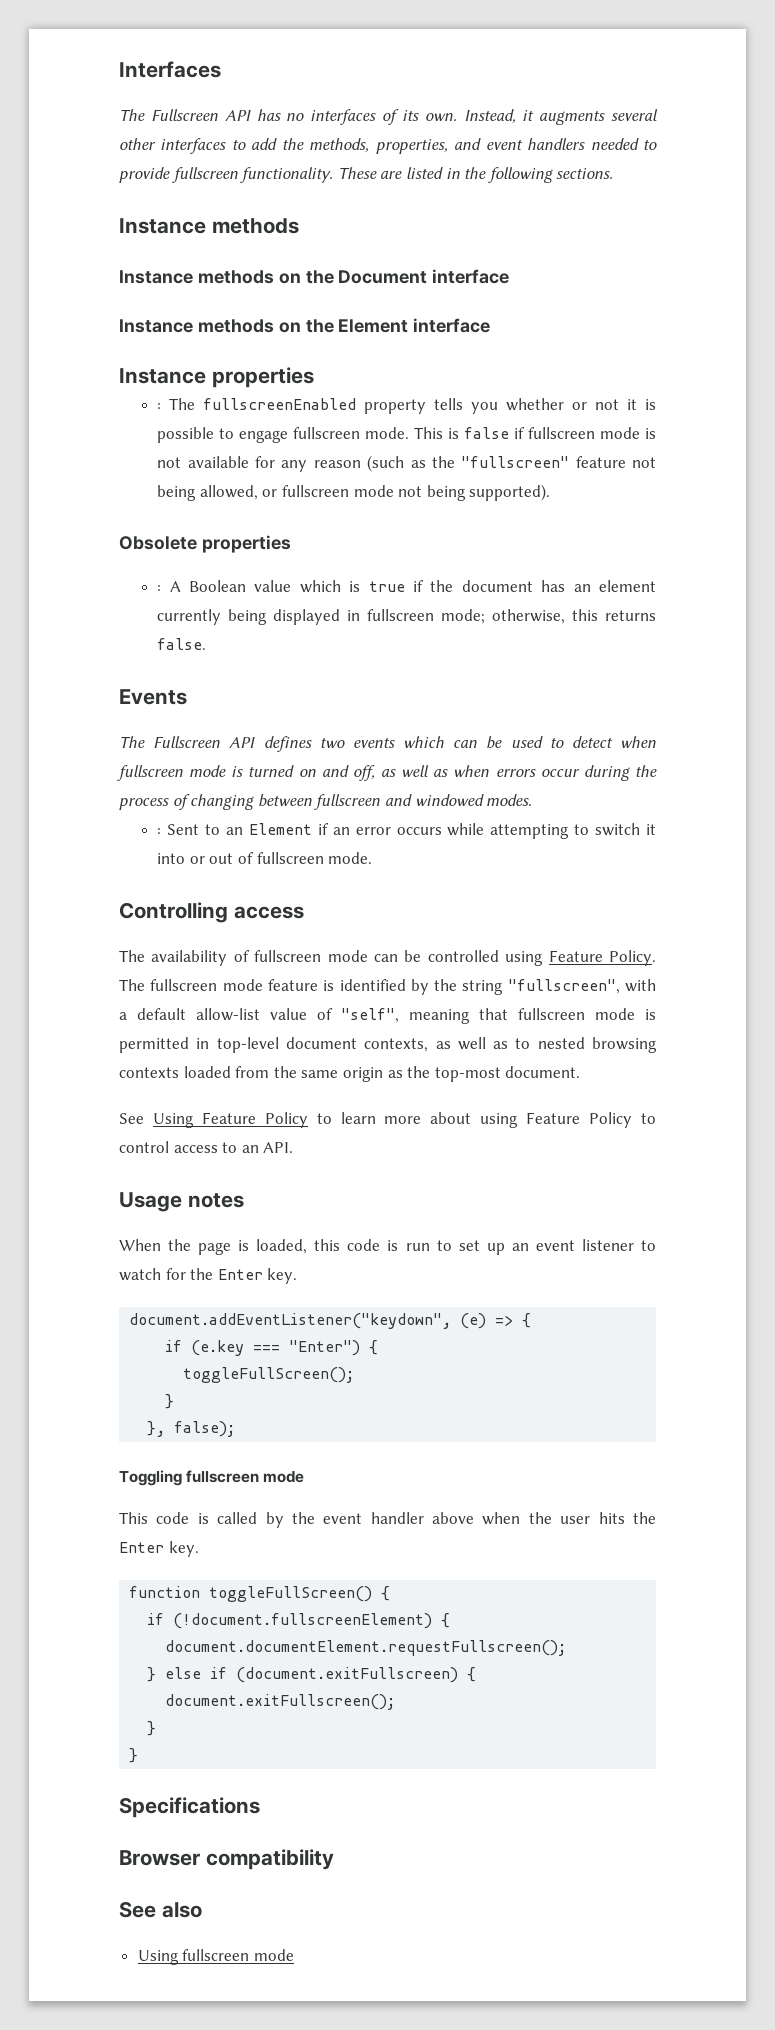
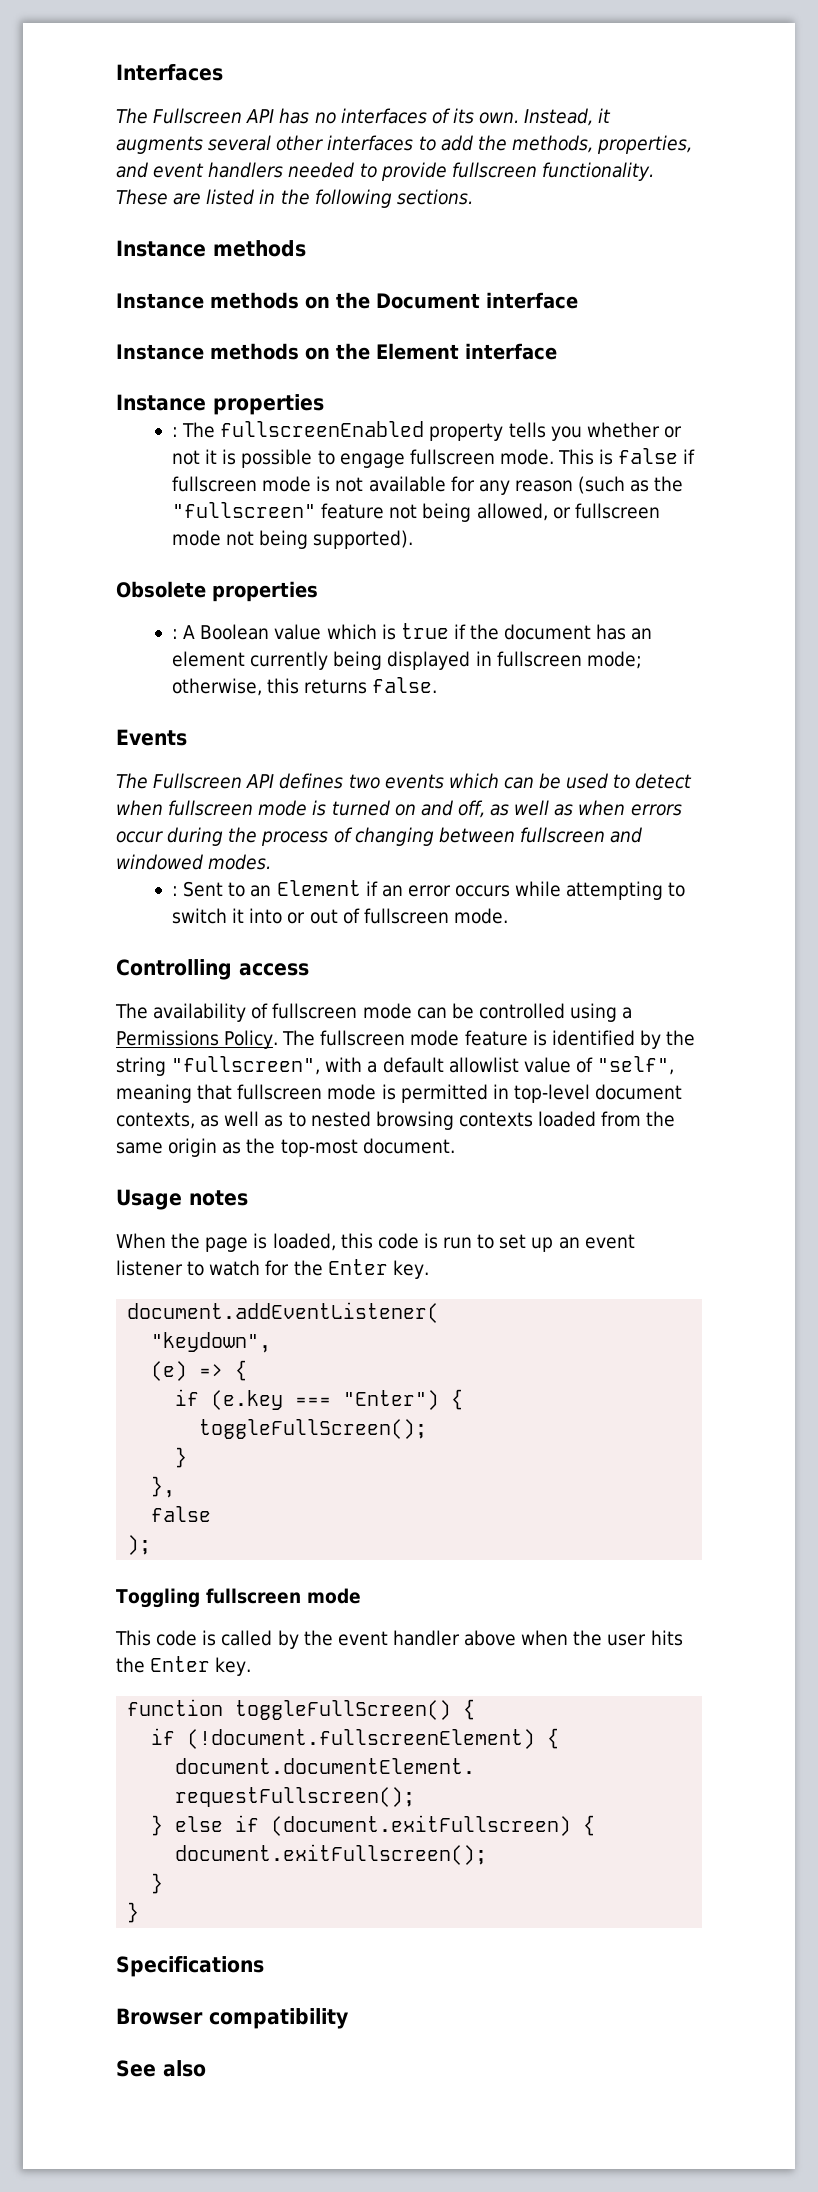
[548,950,603,962] Feature -> [622,1007,633,1019] [116,1030,219,1046] a Permissions
[196,1008,260,1021] allow-list -> [448,1057,519,1073] allowlist
[119,1112,657,1128] [119,1141,294,1153] // See Using Feature Policy to learn more about using Feature Policy to control access to an API. -> (455, 1146) none
[129,1313,452,1329] document.addEventListener("keydown", -> [127,1302,440,1323] [151,1332,272,1353] document.addEventListener( // "keydown", //
[174,1421,236,1437] false); -> [151,1506,212,1522] [127,1535,152,1555] // false // );
[137,1949,294,1965] // Using fullscreen mode -> (206, 2068) none

